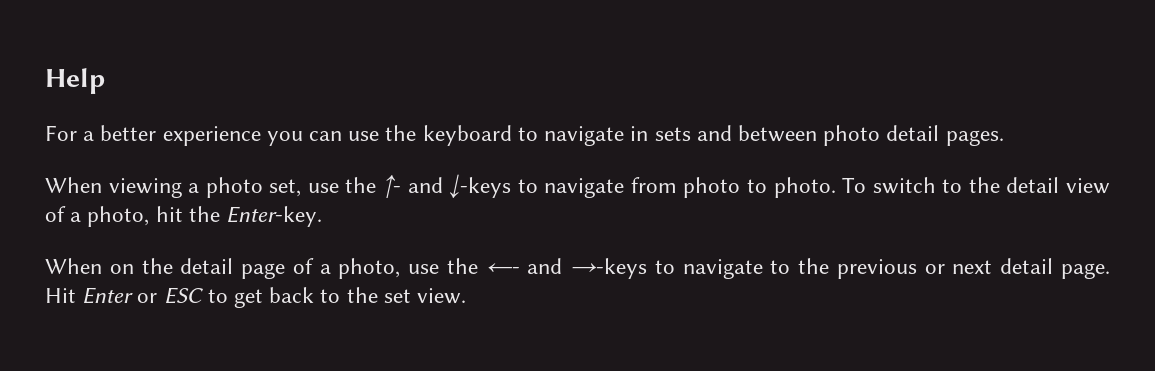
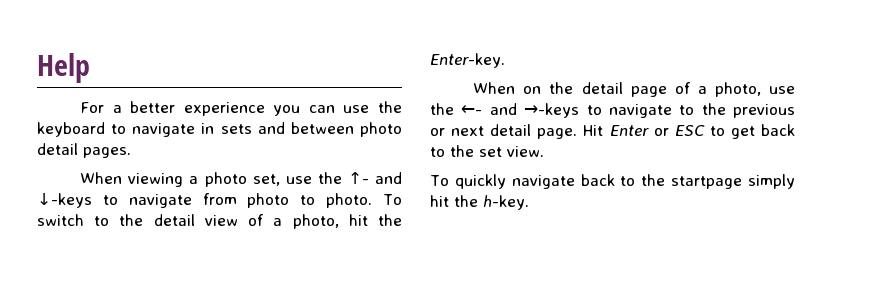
(467, 296) none -> [430,174,795,189] [430,195,529,210] // To quickly navigate back to the startpage simply hit the h-key.

